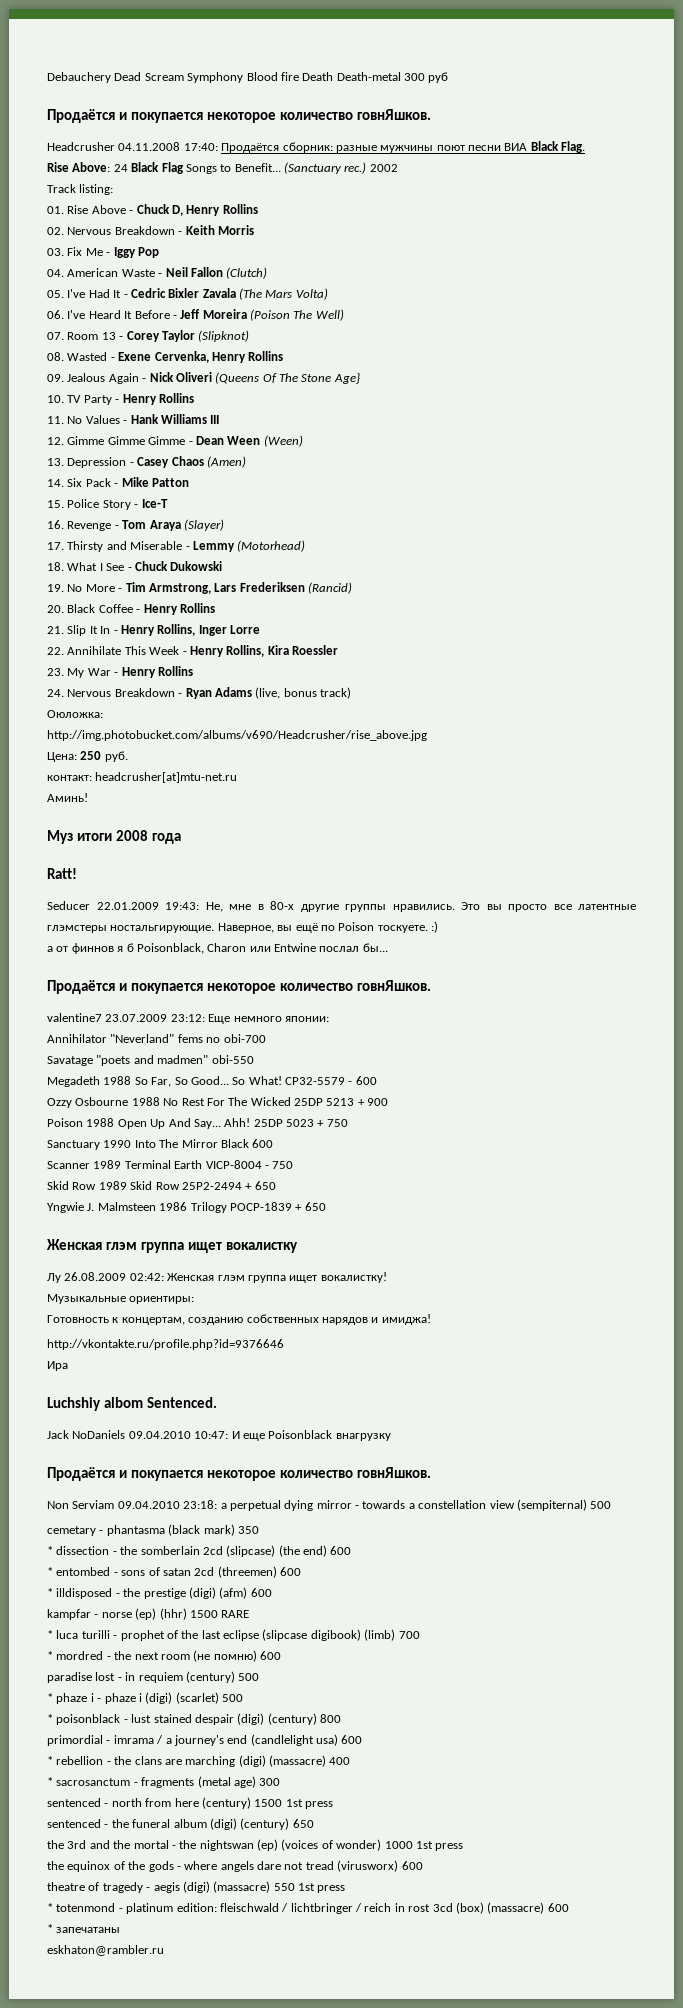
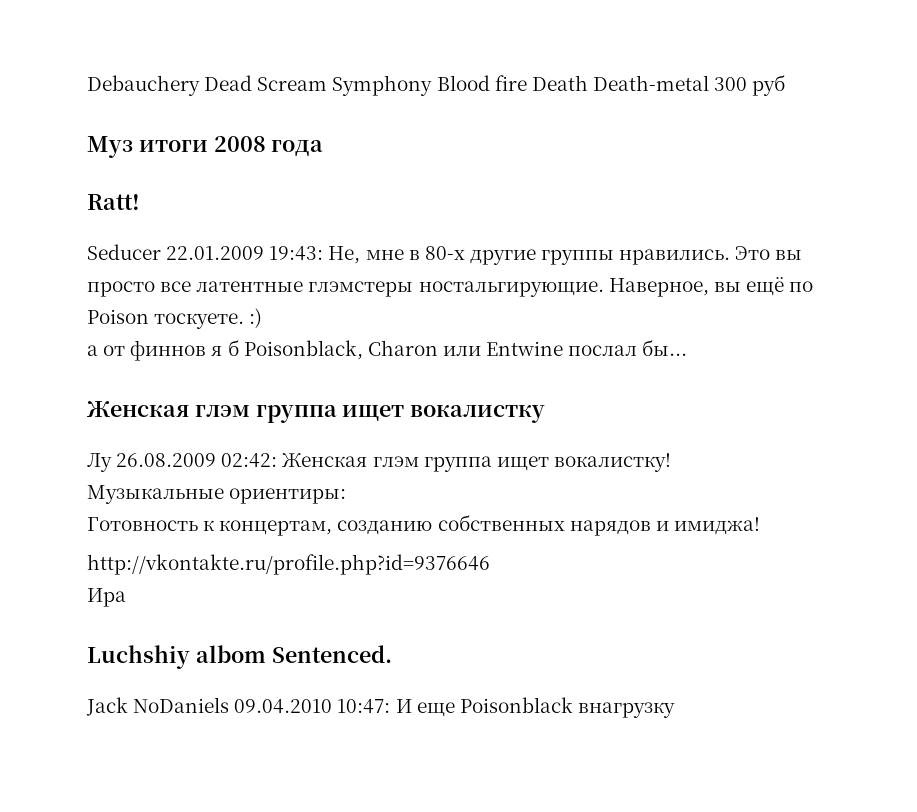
[47,109,431,123] [47,141,586,153] [47,162,398,174] [47,184,114,195] [47,204,258,216] [47,225,254,235] [47,247,159,258] [47,267,268,279] [47,288,328,300] [47,309,344,321] [47,330,250,342] [47,351,284,363] [47,372,360,384] [47,393,194,405] [47,414,220,424] [47,435,303,447] [47,456,246,468] [47,477,189,487] [47,499,168,510] [47,519,224,531] [47,540,306,552] [47,561,223,571] [47,582,352,594] [47,603,215,615] [47,624,260,636] [47,645,338,657] [47,666,193,678] [47,687,351,699] [47,710,103,718] [47,730,427,741] [47,751,128,762] [47,772,238,783] [47,793,88,802] // Продаётся и покупается некоторое количество говнЯшков. // Headcrusher 04.11.2008 17:40: Продаётся сборник: разные мужчины поют песни ВИА Black Flag. // Rise Above: 24 Black Flag Songs to Benefit... (Sanctuary rec.) 2002 // Track listing: // 01. Rise Above - Chuck D, Henry Rollins // 02. Nervous Breakdown - Keith Morris // 03. Fix Me - Iggy Pop // 04. American Waste - Neil Fallon (Clutch) // 05. I've Had It - Cedric Bixler Zavala (The Mars Volta) // 06. I've Heard It Before - Jeff Moreira (Poison The Well) // 07. Room 13 - Corey Taylor (Slipknot) // 08. Wasted - Exene Cervenka, Henry Rollins // 09. Jealous Again - Nick Oliveri (Queens Of The Stone Age} // 10. TV Party - Henry Rollins // 11. No Values - Hank Williams III // 12. Gimme Gimme Gimme - Dean Ween (Ween) // 13. Depression - Casey Chaos (Amen) // 14. Six Pack - Mike Patton // 15. Police Story - Ice-T // 16. Revenge - Tom Araya (Slayer) // 17. Thirsty and Miserable - Lemmy (Motorhead) // 18. What I See - Chuck Dukowski // 19. No More - Tim Armstrong, Lars Frederiksen (Rancid) // 20. Black Coffee - Henry Rollins // 21. Slip It In - Henry Rollins, Inger Lorre // 22. Annihilate This Week - Henry Rollins, Kira Roessler // 23. My War - Henry Rollins // 24. Nervous Breakdown - Ryan Adams (live, bonus track) // Оюложка: // http://img.photobucket.com/albums/v690/Headcrusher/rise_above.jpg // Цена: 250 руб. // контакт: headcrusher[at]mtu-net.ru // Аминь! -> (786, 85) none
[47,980,431,994] [47,1013,329,1024] [47,1034,266,1043] [47,1055,254,1066] [47,1076,377,1087] [47,1097,389,1108] [47,1118,348,1129] [47,1139,274,1150] [47,1160,294,1169] [47,1181,276,1190] [47,1202,326,1213] // Продаётся и покупается некоторое количество говнЯшков. // valentine7 23.07.2009 23:12: Еще немного японии: // Annihilator "Neverland" fems no obi-700 // Savatage "poets and madmen" obi-550 // Megadeth 1988 So Far, So Good... So What! CP32-5579 - 600 // Ozzy Osbourne 1988 No Rest For The Wicked 25DP 5213 + 900 // Poison 1988 Open Up And Say... Ahh! 25DP 5023 + 750 // Sanctuary 1990 Into The Mirror Black 600 // Scanner 1989 Terminal Earth VICP-8004 - 750 // Skid Row 1989 Skid Row 25P2-2494 + 650 // Yngwie J. Malmsteen 1986 Trilogy POCP-1839 + 650 -> (688, 347) none
[47,1467,431,1481] [47,1499,612,1511] [47,1524,259,1536] [47,1545,352,1557] [47,1566,301,1578] [47,1587,272,1599] [47,1608,250,1620] [47,1629,420,1641] [47,1650,281,1662] [47,1671,260,1683] [47,1692,243,1704] [47,1713,341,1725] [47,1734,363,1746] [47,1755,351,1767] [47,1776,281,1788] [47,1797,333,1809] [47,1818,314,1830] [47,1839,464,1851] [47,1860,423,1872] [47,1881,346,1893] [47,1902,569,1914] [47,1924,121,1933] [47,1945,164,1956] // Продаётся и покупается некоторое количество говнЯшков. // Non Serviam 09.04.2010 23:18: a perpetual dying mirror - towards a constellation view (sempiternal) 500 // cemetary - phantasma (black mark) 350 // * dissection - the somberlain 2cd (slipcase) (the end) 600 // * entombed - sons of satan 2cd (threemen) 600 // * illdisposed - the prestige (digi) (afm) 600 // kampfar - norse (ep) (hhr) 1500 RARE // * luca turilli - prophet of the last eclipse (slipcase digibook) (limb) 700 // * mordred - the next room (не помню) 600 // paradise lost - in requiem (century) 500 // * phaze i - phaze i (digi) (scarlet) 500 // * poisonblack - lust stained despair (digi) (century) 800 // primordial - imrama / a journey's end (candlelight usa) 600 // * rebellion - the clans are marching (digi) (massacre) 400 // * sacrosanctum - fragments (metal age) 300 // sentenced - north from here (century) 1500 1st press // sentenced - the funeral album (digi) (century) 650 // the 3rd and the mortal - the nightswan (ep) (voices of wonder) 1000 1st press // the equinox of the gods - where angels dare not tread (virusworx) 600 // theatre of tragedy - aegis (digi) (massacre) 550 1st press // * totenmond - platinum edition: fleischwald / lichtbringer / reich in rost 3cd (box) (massacre) 600 // * запечатаны // eskhaton@rambler.ru -> (675, 710) none

